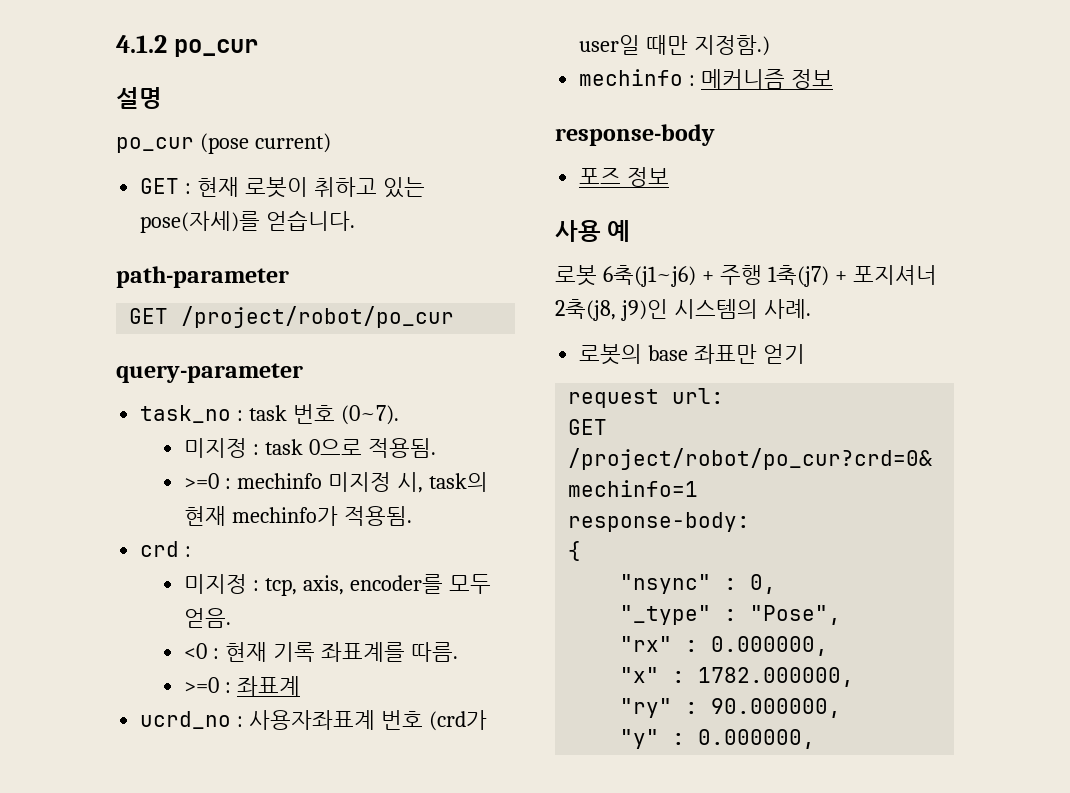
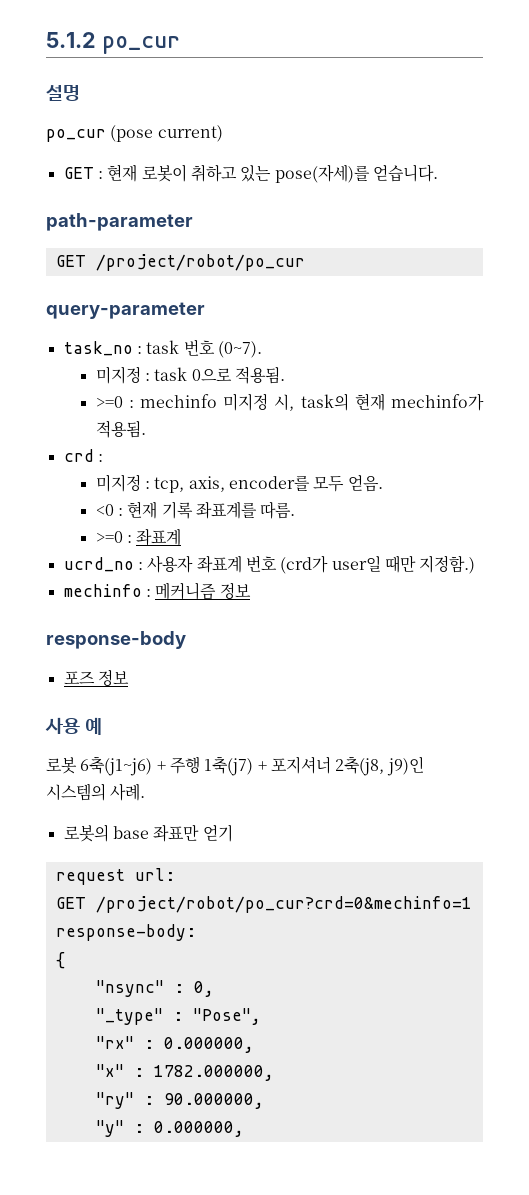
[116,35,167,53] 4.1.2 -> [46,32,96,48] 5.1.2
[249,710,376,730] 사용자좌표계 -> [147,555,242,573] 사용자 좌표계

